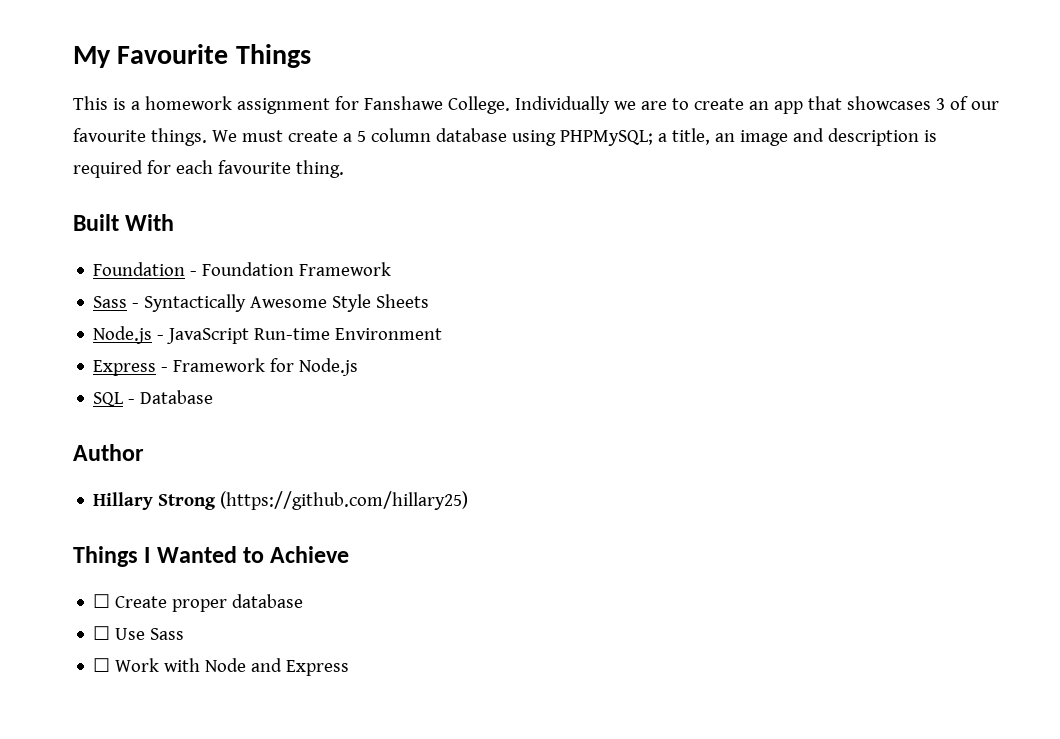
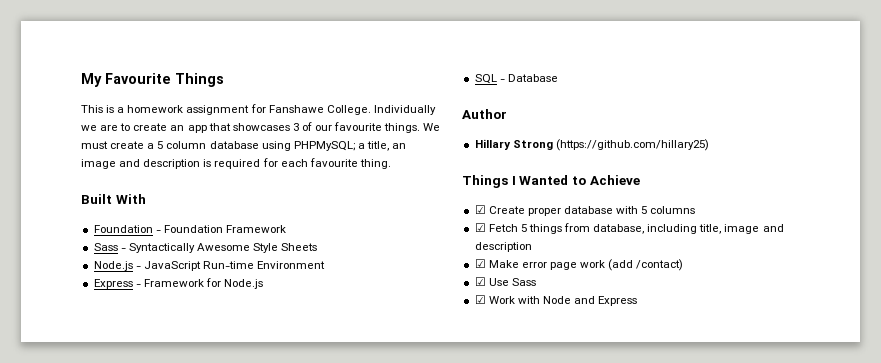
[93,594,111,608] ☐ -> [474,205,486,214] ☑
[93,626,111,640] // ☐ -> [616,206,696,214] [474,223,784,234] [474,242,532,252] [474,259,684,271] [474,277,486,286] with 5 columns // ☑ Fetch 5 things from database, including title, image and description // ☑ Make error page work (add /contact) // ☑
[93,658,111,672] ☐ -> [474,295,486,304] ☑

